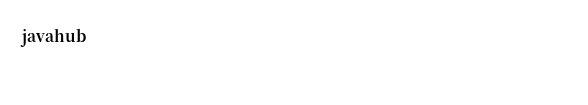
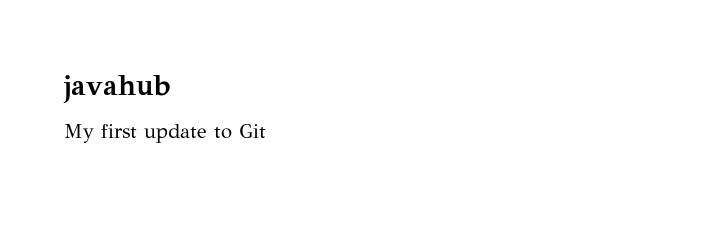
(86, 37) none -> [64,124,266,143] // My first update to Git

